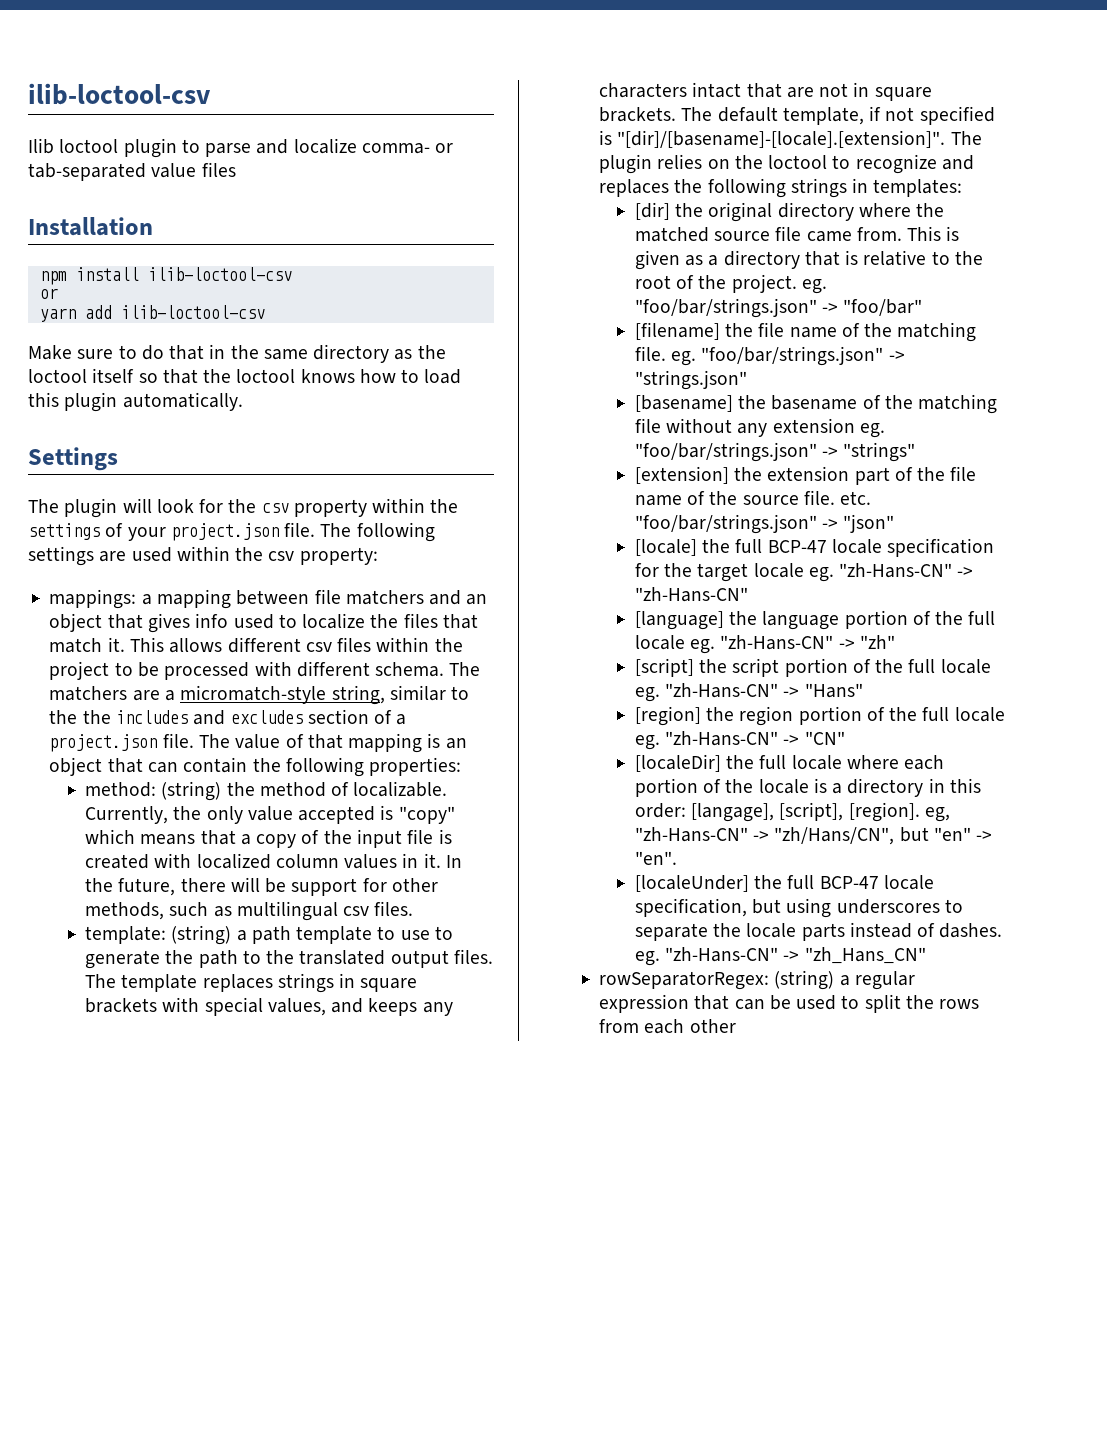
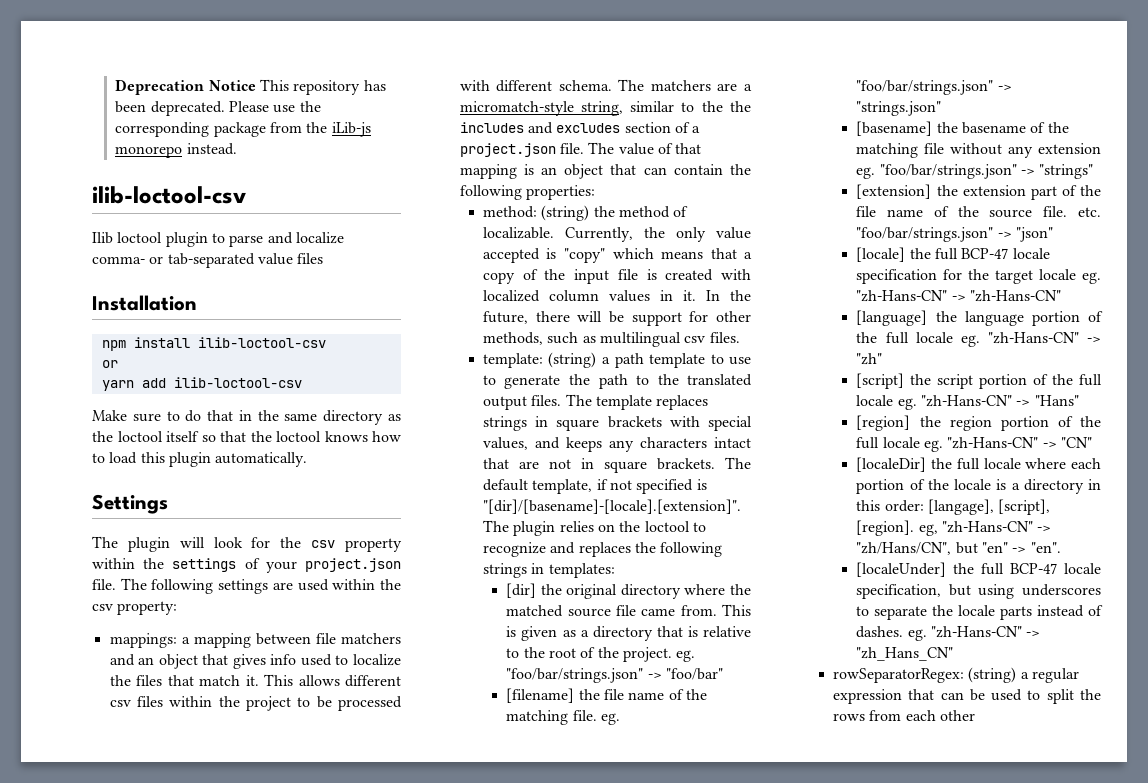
(28, 94) none -> [115,79,386,95] [115,101,321,116] [115,122,371,137] [115,143,237,158] Deprecation Notice This repository has been deprecated. Please use the corresponding package from the iLib-js monorepo instead. //

